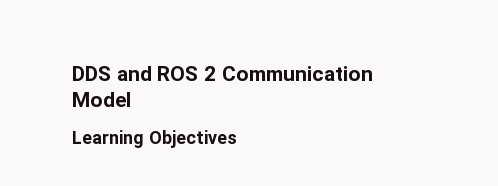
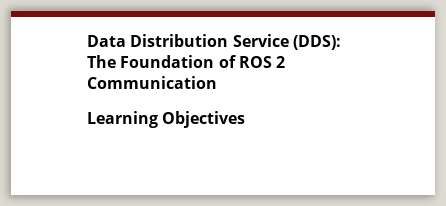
[72,66,152,81] DDS and -> [87,34,341,50] [87,55,236,68] Data Distribution Service (DDS): The Foundation of
[72,92,131,107] Model -> (217, 82) none

